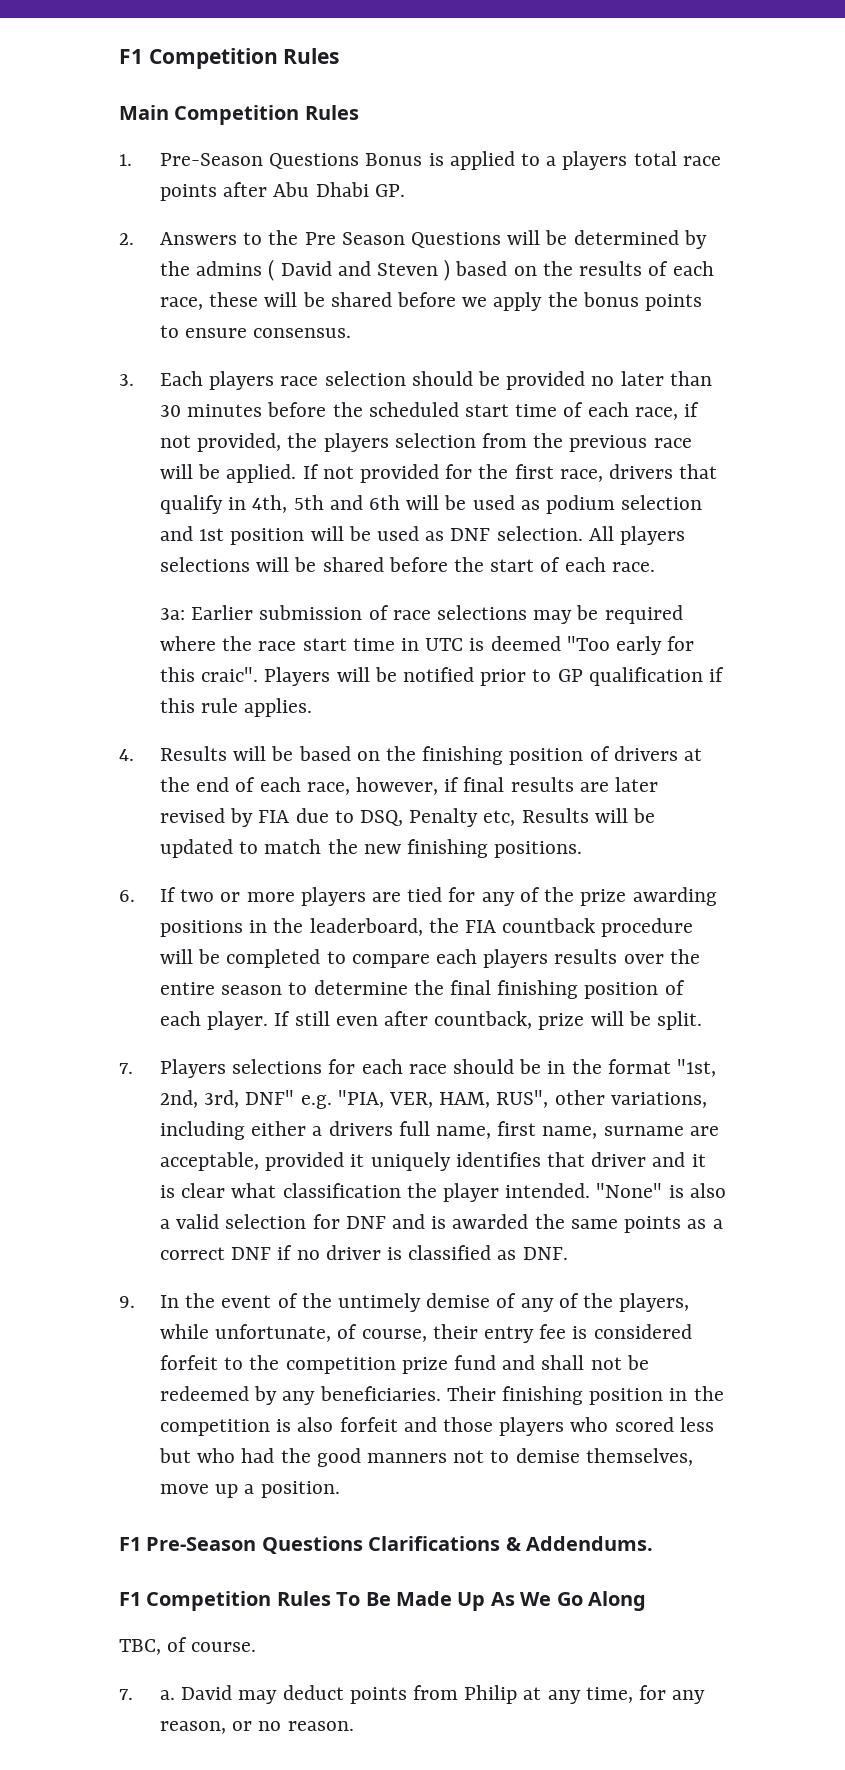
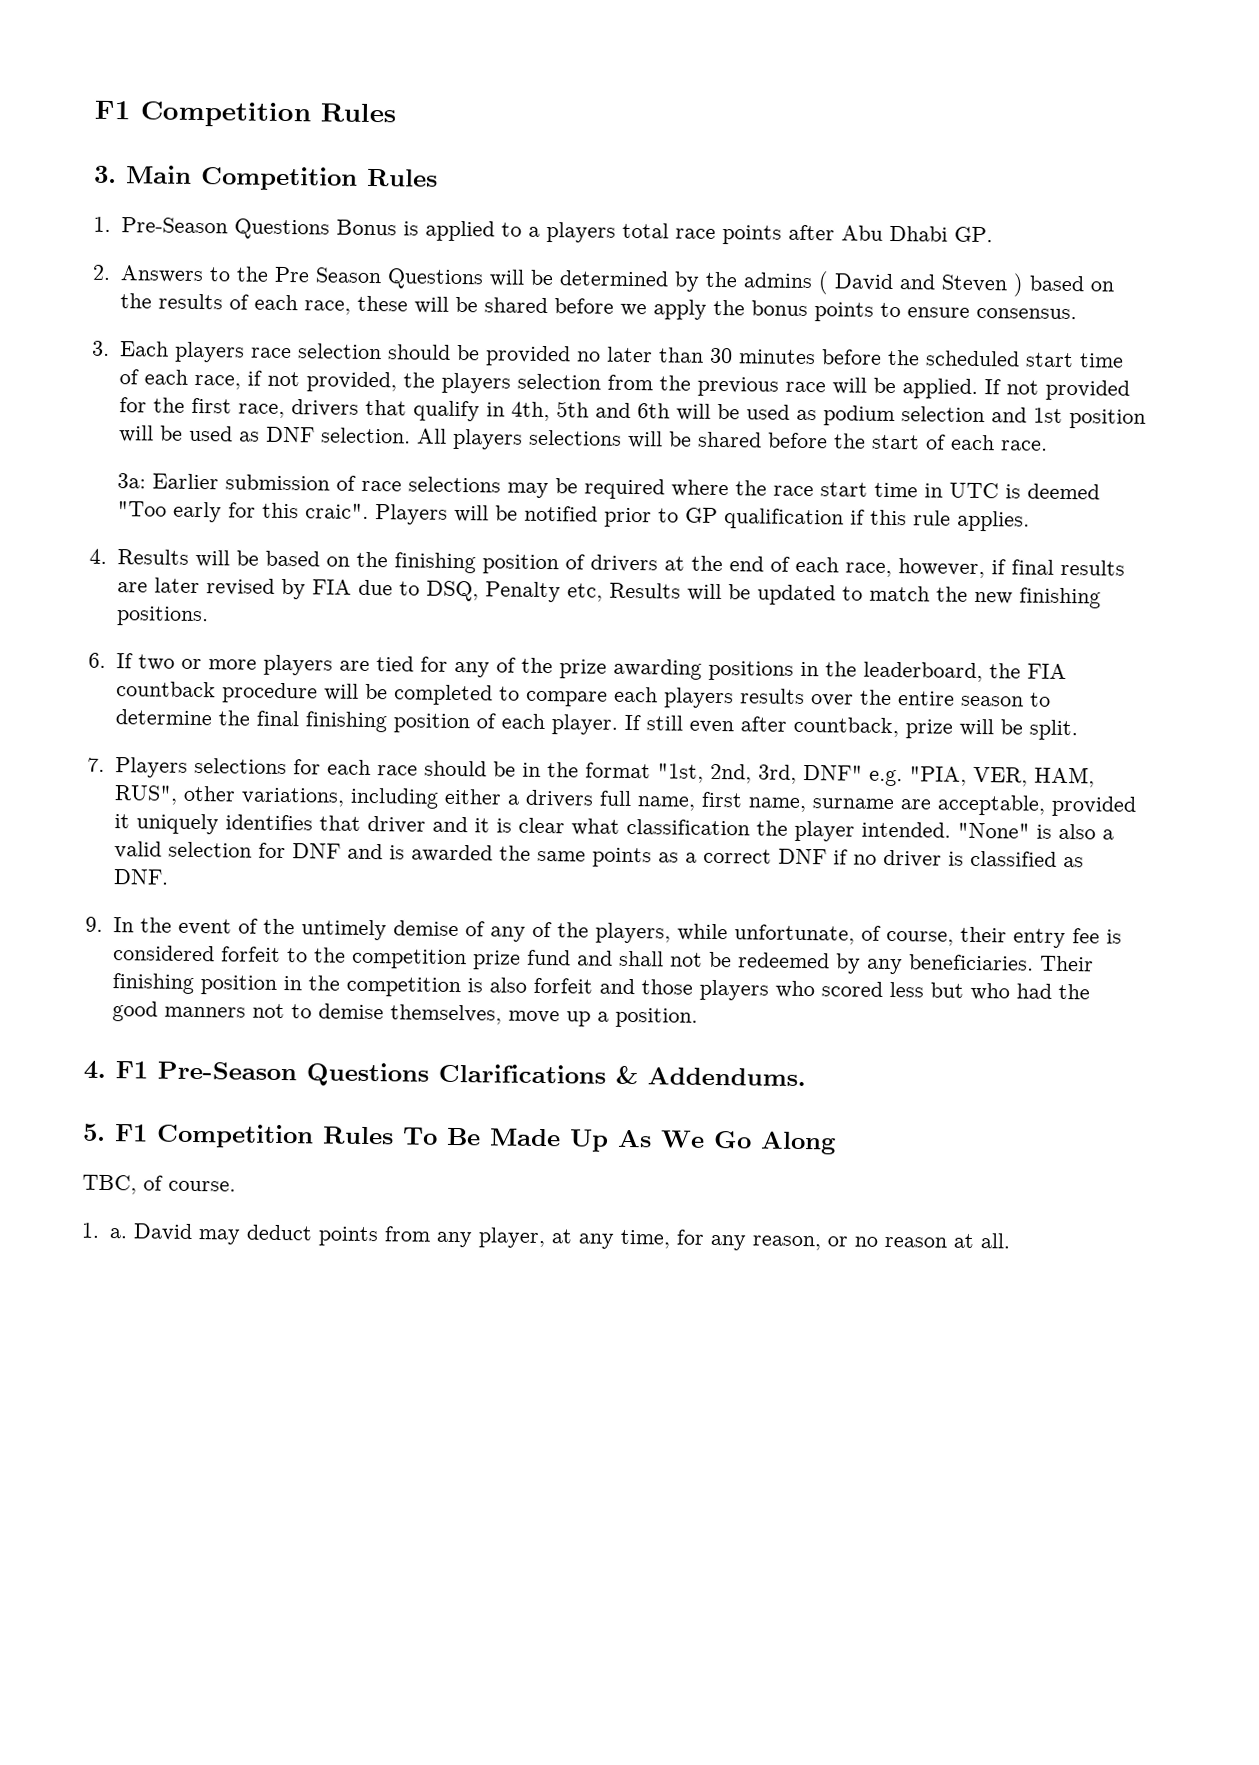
(340, 56) none -> [94,165,117,184] 3.
(340, 1489) none -> [83,1060,106,1079] 4.
(653, 1543) none -> [82,1123,106,1141] 5.
[119,1689,133,1700] 7. -> [81,1222,100,1238] 1.
[464,1685,518,1704] Philip -> [435,1227,546,1249] any player,
[287,1721,354,1731] reason. -> [883,1233,1010,1249] reason at all.

